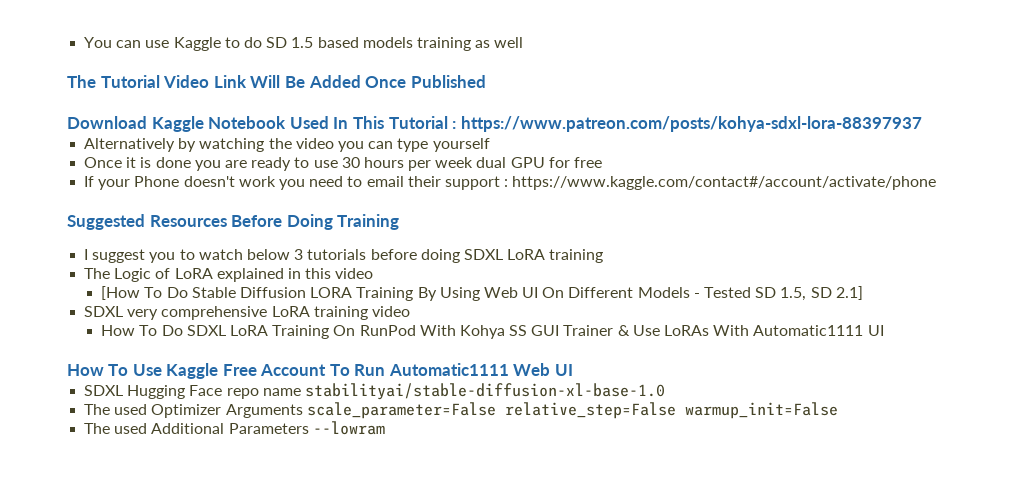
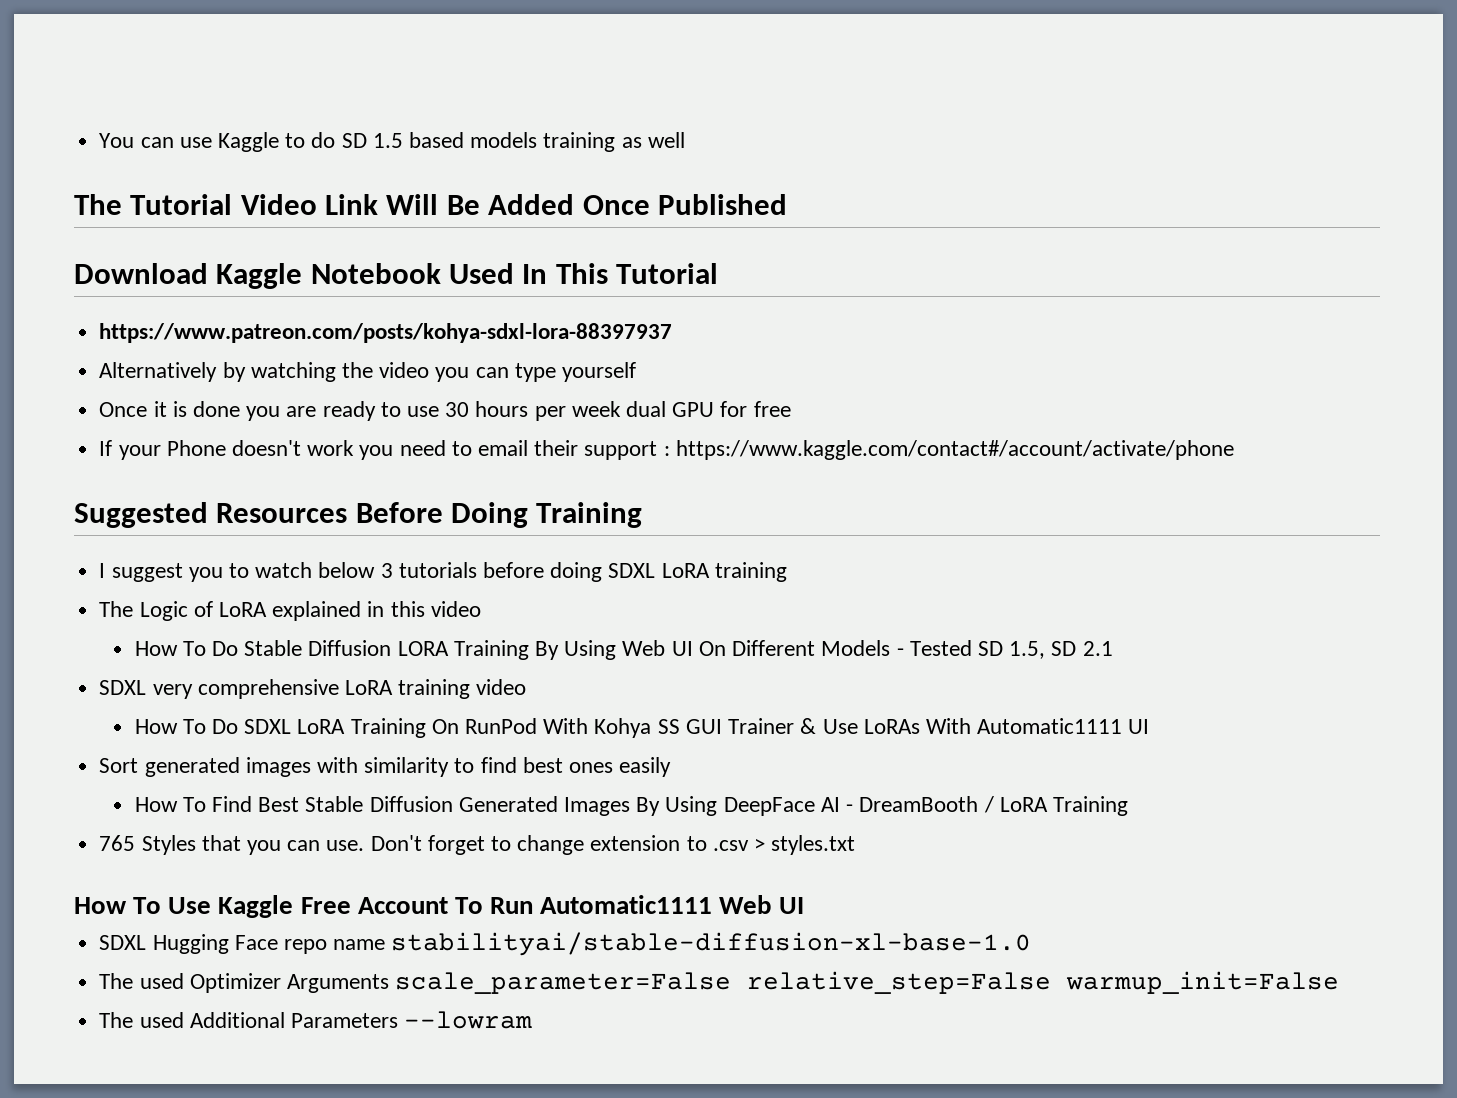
[452,121,457,129] : -> (719, 273) //
[101,286,141,300] [How -> [134,641,178,656] How
[835,286,863,300] 2.1] -> [1082,641,1113,656] 2.1
(884, 330) none -> [99,757,672,777] [134,796,1128,816] [99,835,856,855] // Sort generated images with similarity to find best ones easily // How To Find Best Stable Diffusion Generated Images By Using DeepFace AI - DreamBooth / LoRA Training // 765 Styles that you can use. Don't forget to change extension to .csv > styles.txt

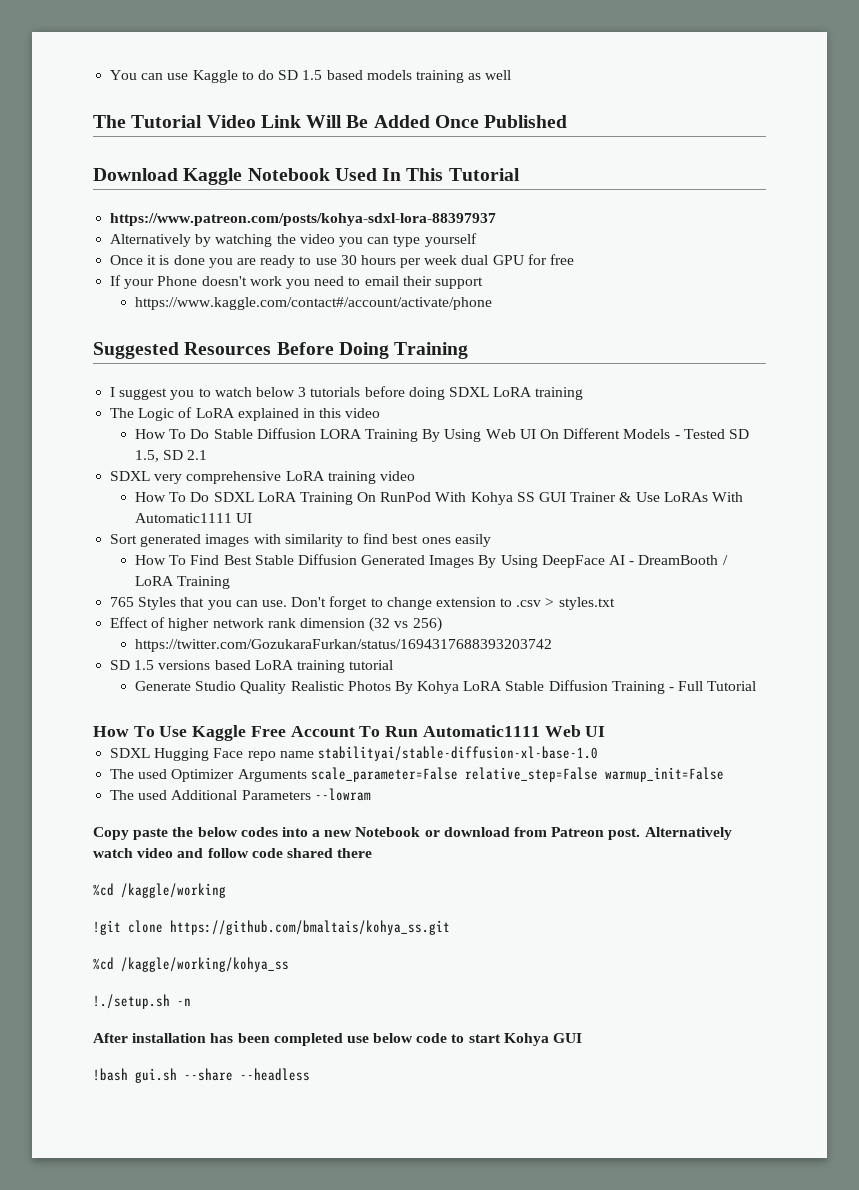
[663,446,670,456] : -> (483, 283) //
(856, 845) none -> [110,617,442,632] [135,639,553,652] [110,660,394,673] [135,680,757,694] // Effect of higher network rank dimension (32 vs 256) // https://twitter.com/GozukaraFurkan/status/1694317688393203742 // SD 1.5 versions based LoRA training tutorial // Generate Studio Quality Realistic Photos By Kohya LoRA Stable Diffusion Training - Full Tutorial
(533, 1020) none -> [93,827,732,840] [93,848,373,858] [93,883,226,898] [93,920,450,935] [93,957,289,972] [93,994,191,1009] [93,1033,583,1046] [93,1068,310,1083] // Copy paste the below codes into a new Notebook or download from Patreon post. Alternatively watch video and follow code shared there // %cd /kaggle/working // !git clone https://github.com/bmaltais/kohya_ss.git // %cd /kaggle/working/kohya_ss // !./setup.sh -n // After installation has been completed use below code to start Kohya GUI // !bash gui.sh --share --headless

